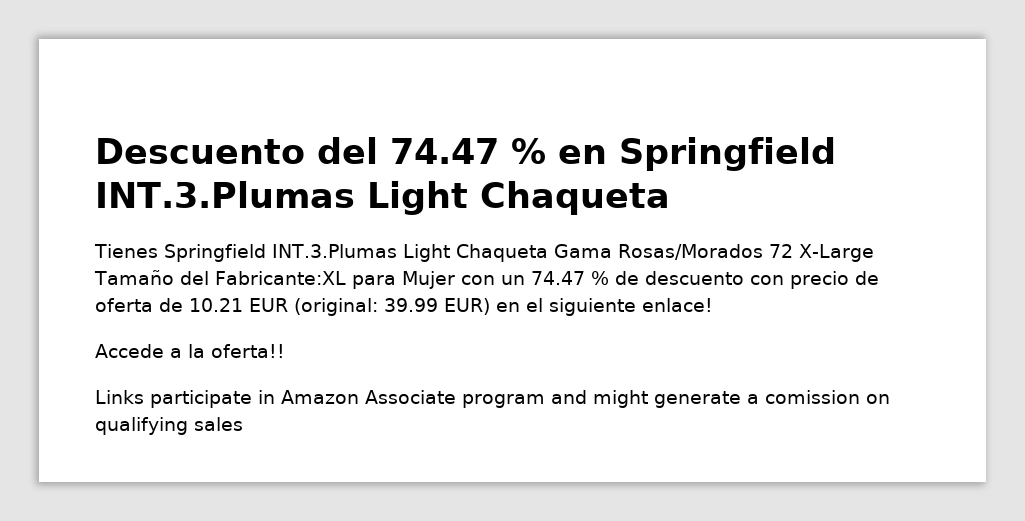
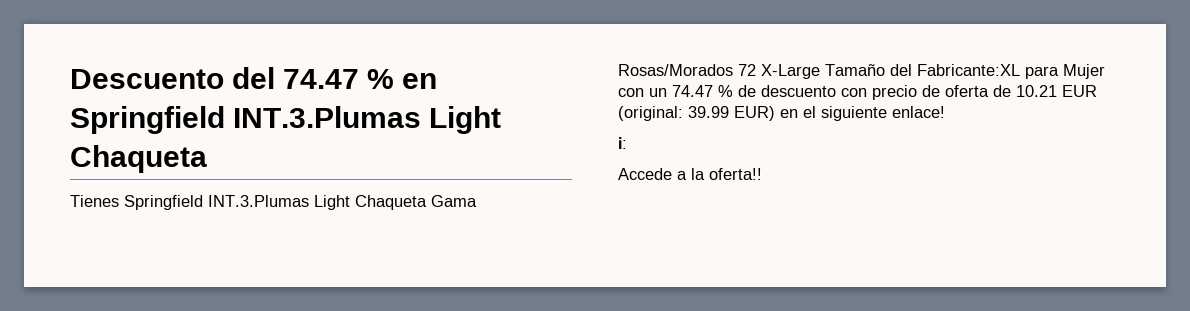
(713, 305) none -> [618,137,627,149] // ℹ:
[95,390,890,408] [95,417,243,435] // Links participate in Amazon Associate program and might generate a comission on qualifying sales -> (762, 174) none

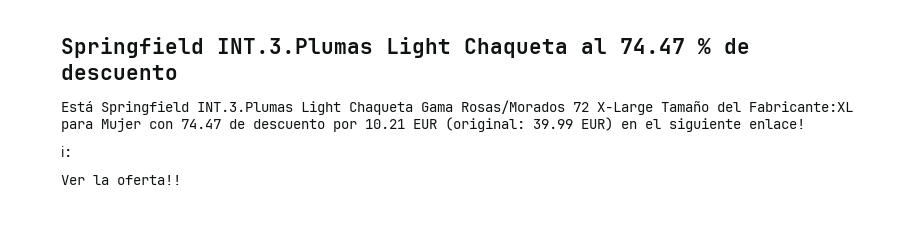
[70,67,438,89] [70,106,502,134] [70,145,207,173] [70,195,119,207] Descuento del 74.47 % en Springfield INT.3.Plumas Light Chaqueta // Tienes -> [61,37,750,58] [61,64,178,80] [61,101,93,112] Springfield INT.3.Plumas Light Chaqueta al 74.47 % de descuento // Está
[649,85,1011,100] un 74.47 % de descuento con precio de oferta de -> [181,119,357,132] 74.47 de descuento por
[618,168,687,180] Accede a -> [61,175,85,185] Ver

